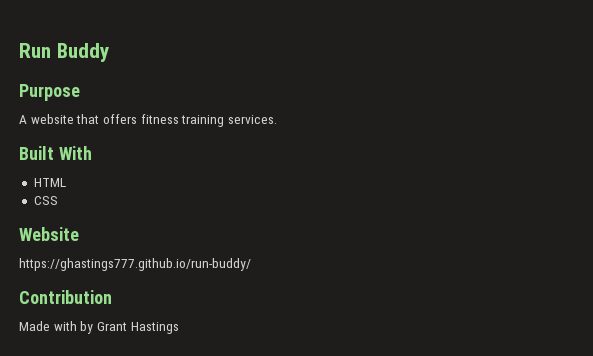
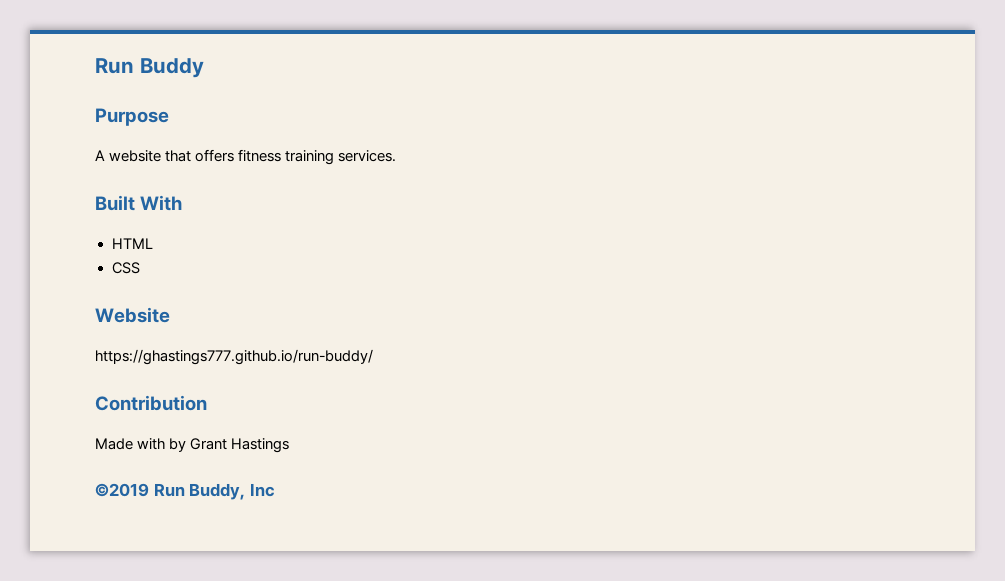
(179, 328) none -> [95,483,275,500] // ©2019 Run Buddy, Inc

